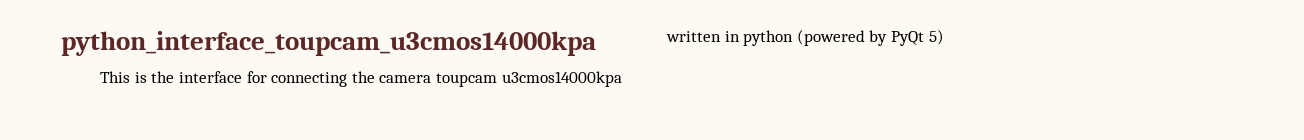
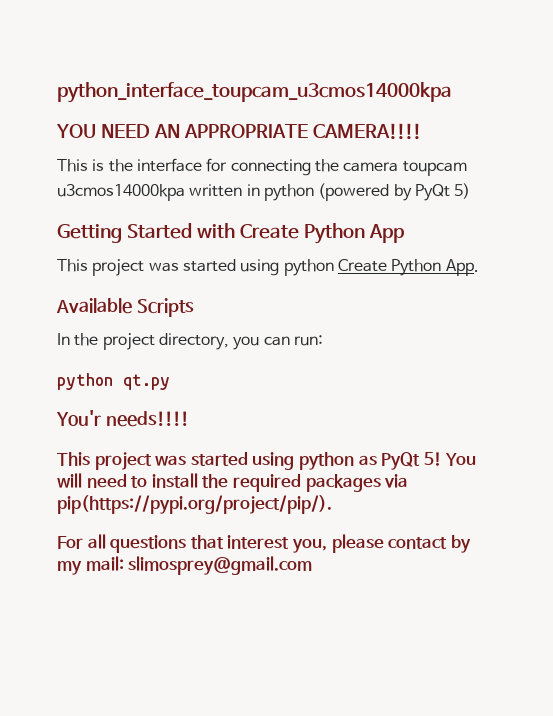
(596, 43) none -> [56,123,421,140] // YOU NEED AN APPROPRIATE CAMERA!!!!
(944, 37) none -> [57,223,404,244] [57,259,479,276] [56,298,194,317] [57,333,323,350] [57,373,170,390] [56,410,189,427] [57,452,477,470] [57,473,409,492] [57,495,332,514] [57,534,471,553] [57,556,313,575] // Getting Started with Create Python App // This project was started using python Create Python App. // Available Scripts // In the project directory, you can run: // python qt.py // You'r needs!!!! // This project was started using python as PyQt 5! You will need to install the required packages via pip(https://pypi.org/project/pip/). // For all questions that interest you, please contact by my mail: slimosprey@gmail.com

